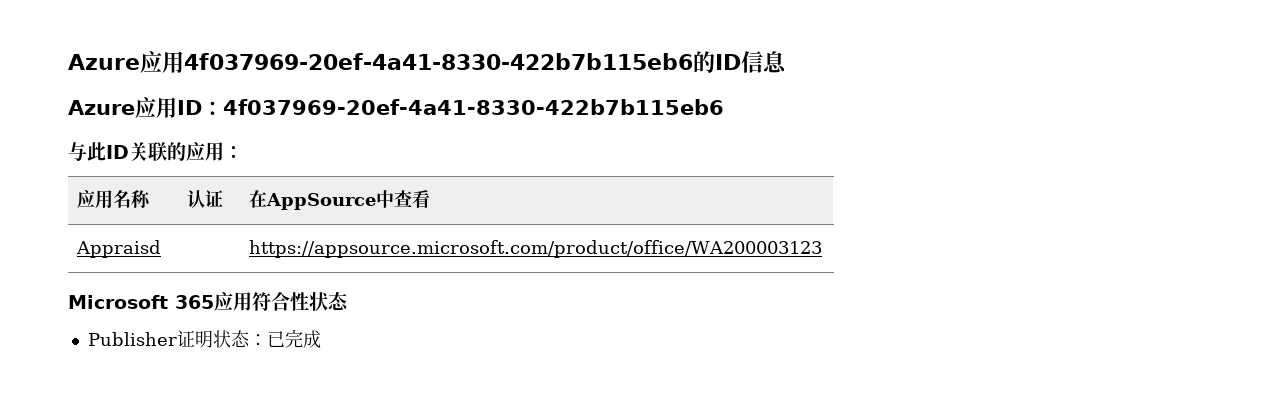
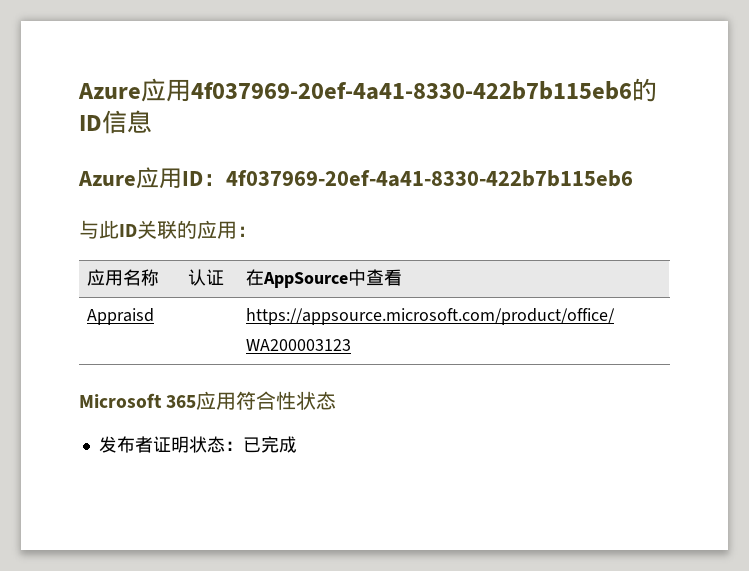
[87,332,177,346] Publisher -> [98,436,153,453] 发布者

